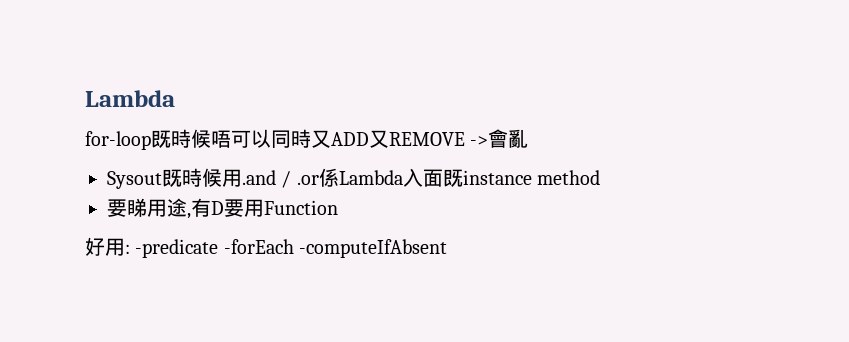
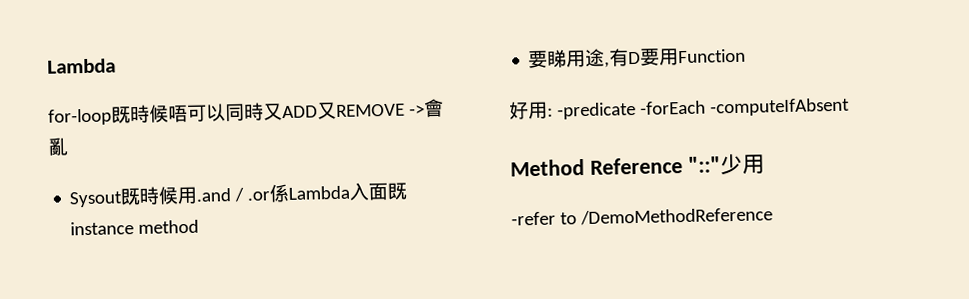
(448, 248) none -> [510,153,765,177] [511,207,773,226] // Method Reference "::"少用 // -refer to /DemoMethodReference

